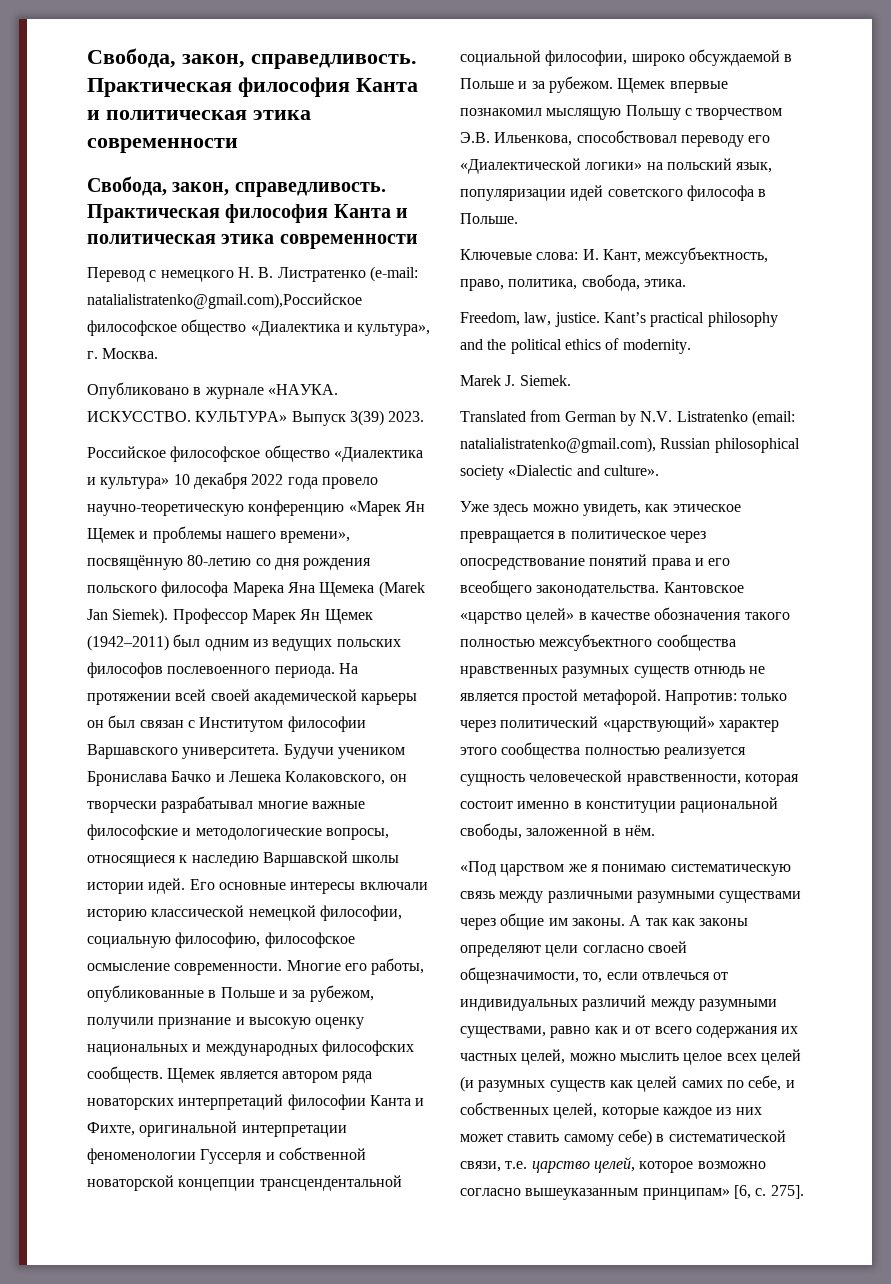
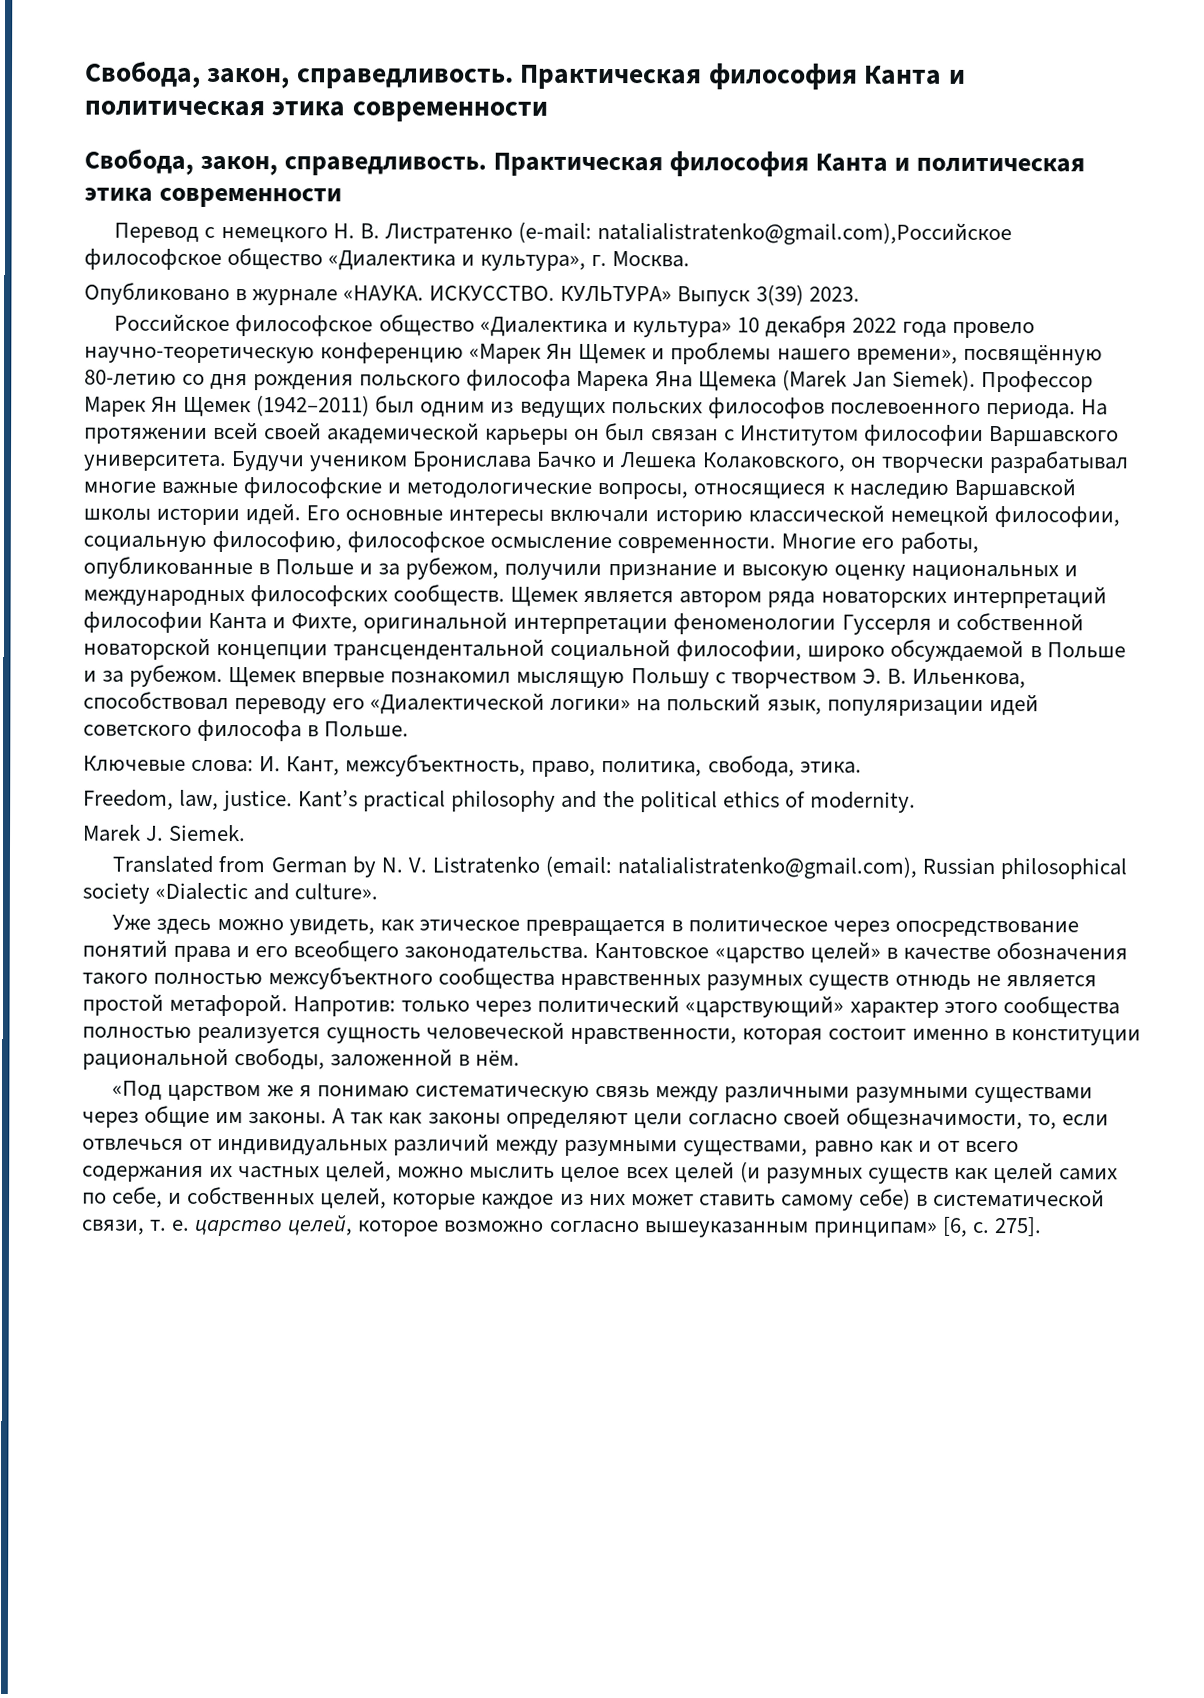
[460,132,490,143] Э.В. -> [861,668,907,684] Э. В.
[640,411,673,422] N.V. -> [380,857,427,873] N. V.
[505,1161,528,1169] т.е. -> [149,1219,191,1231] т. е.

